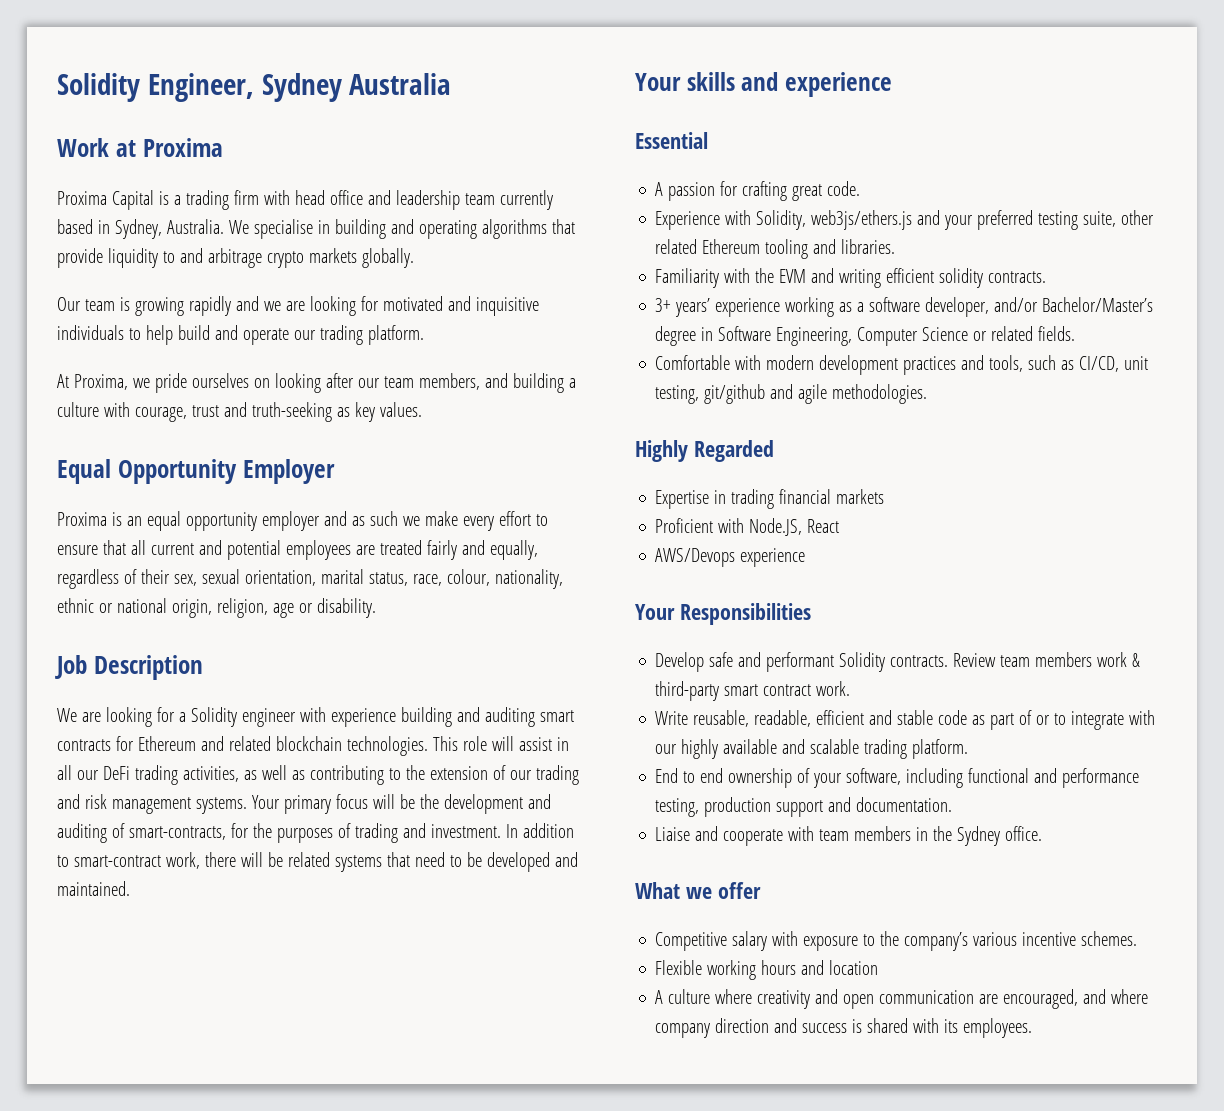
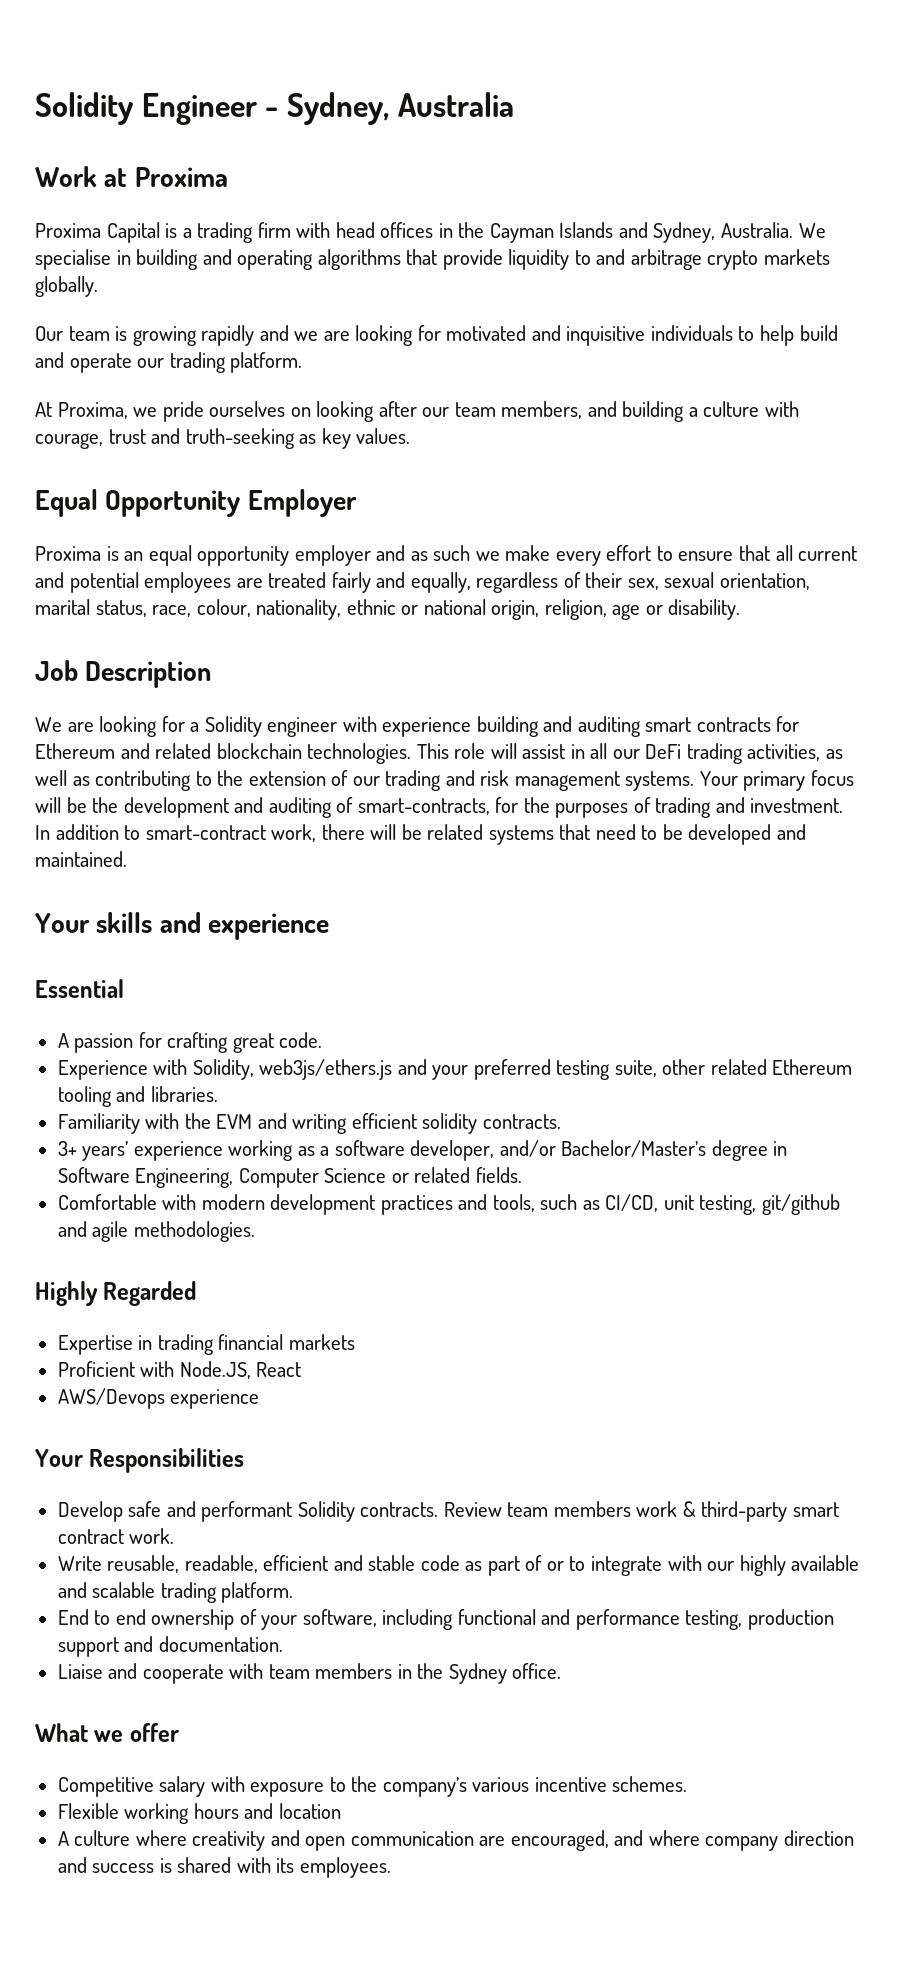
[57,73,342,102] Solidity Engineer, Sydney -> [35,92,389,125] Solidity Engineer - Sydney,
[329,190,553,210] [57,219,110,234] office and leadership team currently based in -> [380,222,648,243] offices in the Cayman Islands and

